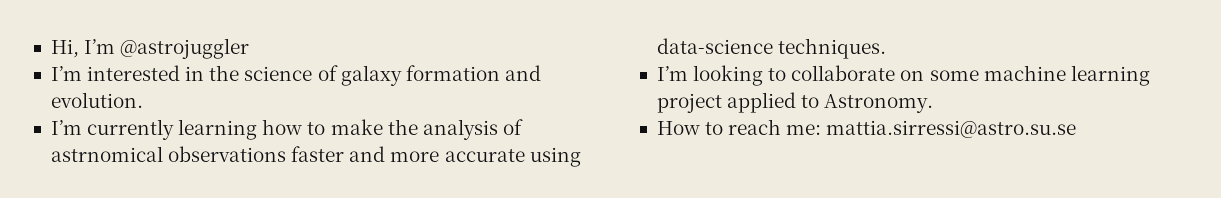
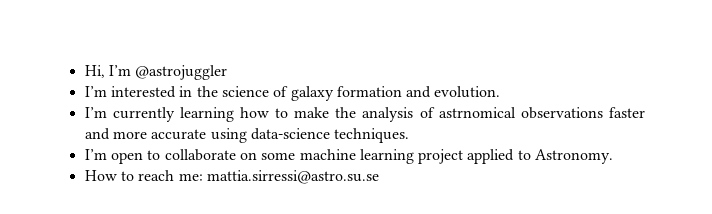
[693,65,764,86] looking -> [110,152,143,164] open

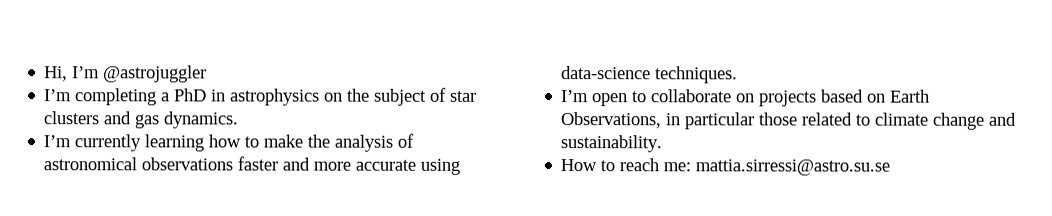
[110,86,501,101] interested in the science of galaxy formation and evolution. -> [75,87,478,106] [43,111,239,129] completing a PhD in astrophysics on the subject of star clusters and gas dynamics.
[438,107,516,118] astrnomical -> [43,157,138,171] astronomical
[261,149,614,164] some machine learning project applied to Astronomy. -> [759,89,931,107] [560,112,1017,130] [560,135,663,153] projects based on Earth Observations, in particular those related to climate change and sustainability.

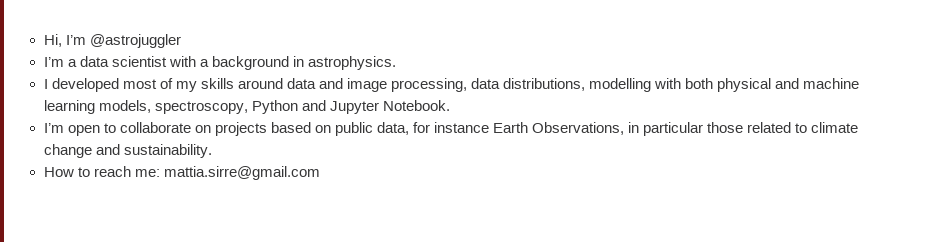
[75,87,478,106] [43,111,239,129] [43,133,415,152] [43,156,461,175] [561,66,739,84] completing a PhD in astrophysics on the subject of star clusters and gas dynamics. // I’m currently learning how to make the analysis of astronomical observations faster and more accurate using data-science techniques. -> [67,56,396,70] [43,78,860,92] [43,100,450,114] a data scientist with a background in astrophysics. // I developed most of my skills around data and image processing, data distributions, modelling with both physical and machine learning models, spectroscopy, Python and Jupyter Notebook.
(887, 98) none -> [334,122,490,136] public data, for instance
[695,159,891,176] mattia.sirressi@astro.su.se -> [163,166,320,180] mattia.sirre@gmail.com

